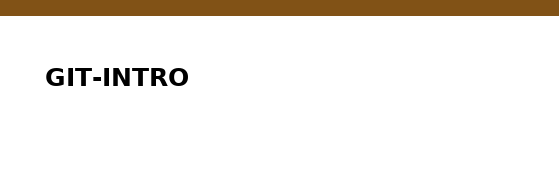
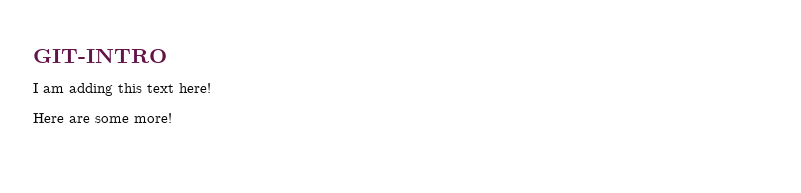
(189, 77) none -> [33,83,211,96] [33,113,172,123] // I am adding this text here! // Here are some more!

